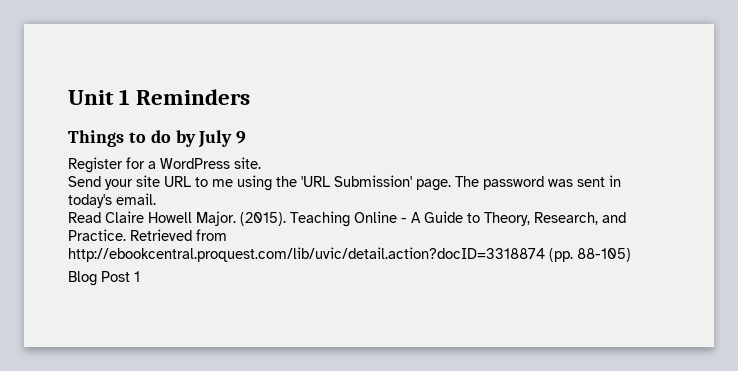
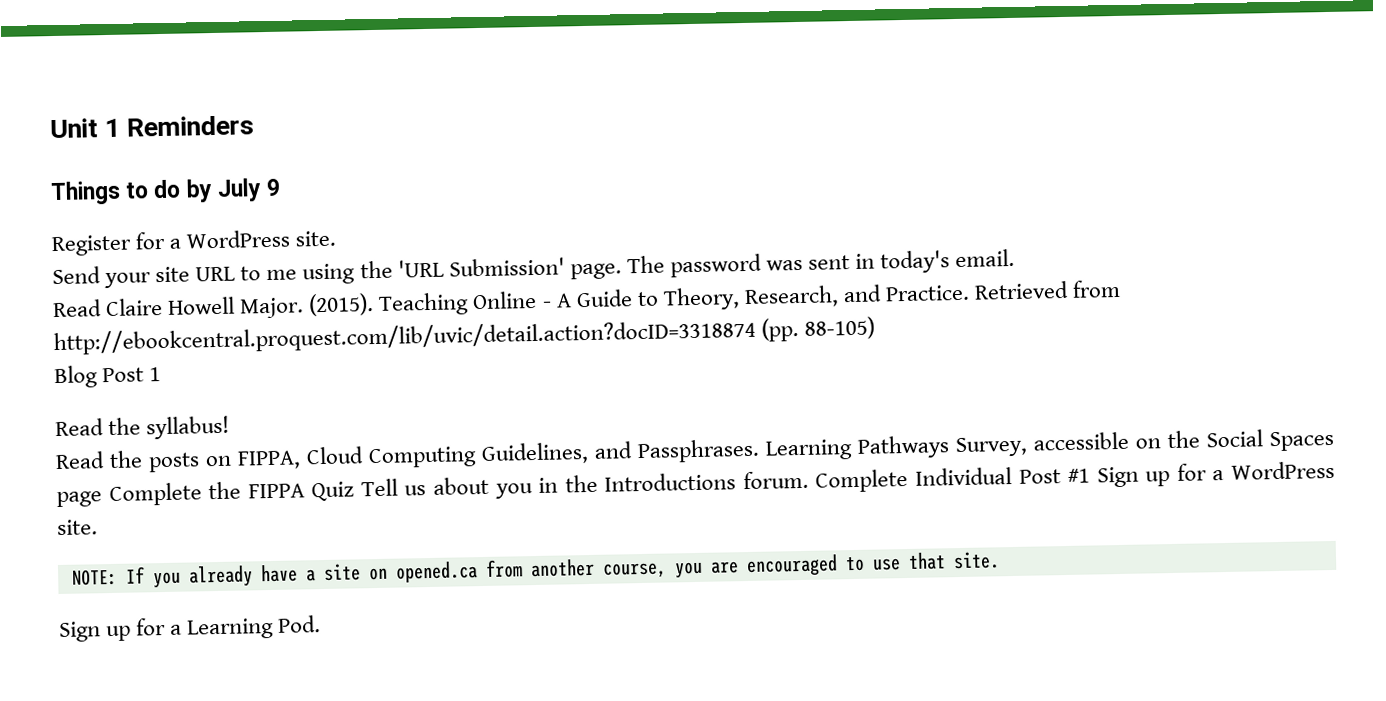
(140, 276) none -> [55,415,231,440] [55,429,1334,473] [56,460,1336,508] [57,519,98,536] [71,551,1000,589] [59,615,322,642] // Read the syllabus! // Read the posts on FIPPA, Cloud Computing Guidelines, and Passphrases. Learning Pathways Survey, accessible on the Social Spaces page Complete the FIPPA Quiz Tell us about you in the Introductions forum. Complete Individual Post #1 Sign up for a WordPress site. // NOTE: If you already have a site on opened.ca from another course, you are encouraged to use that site. // Sign up for a Learning Pod.

